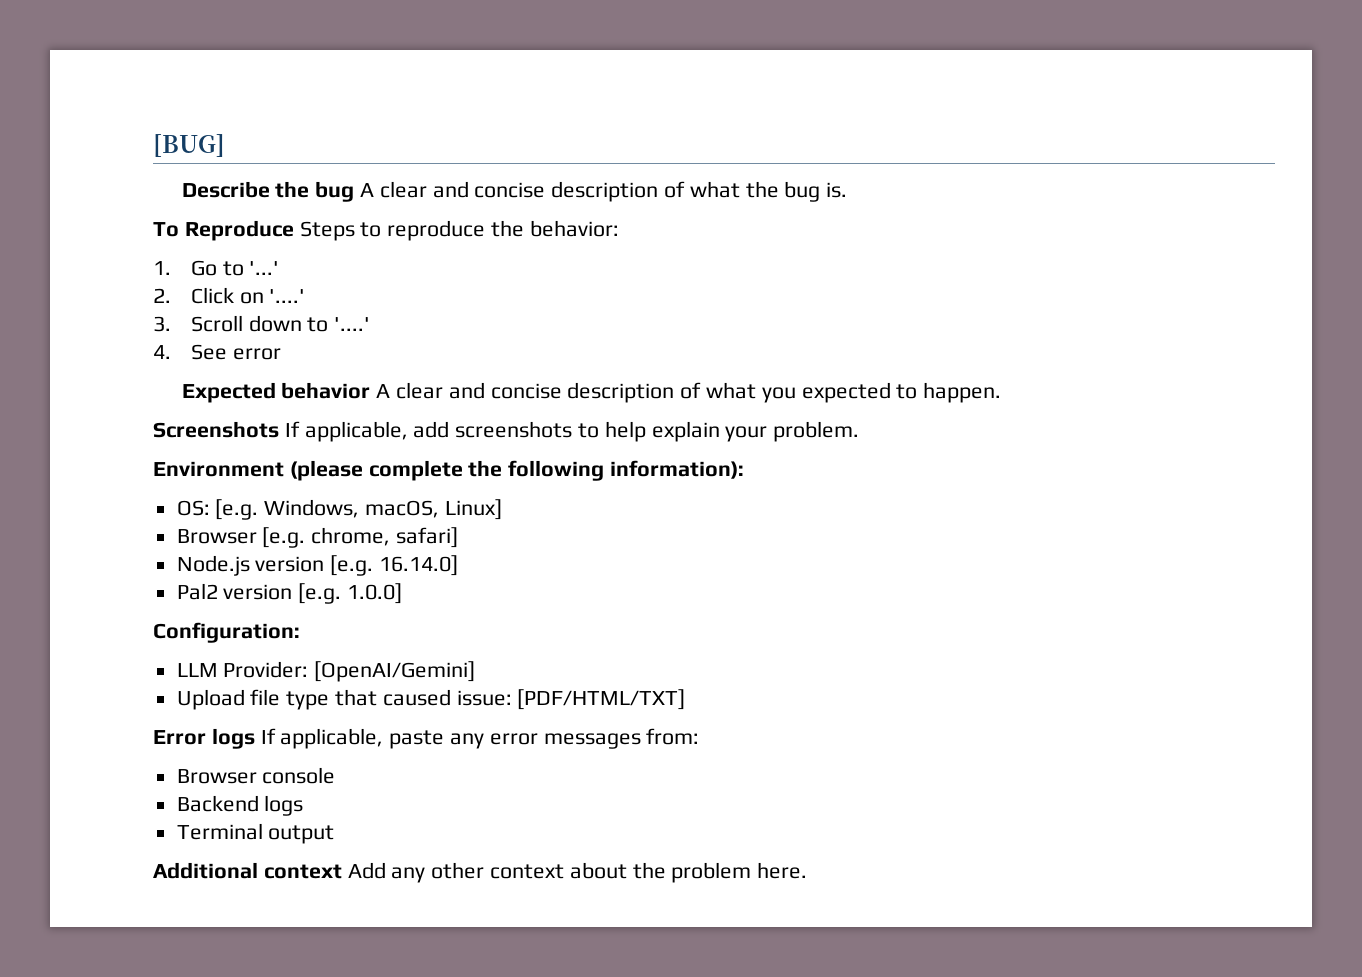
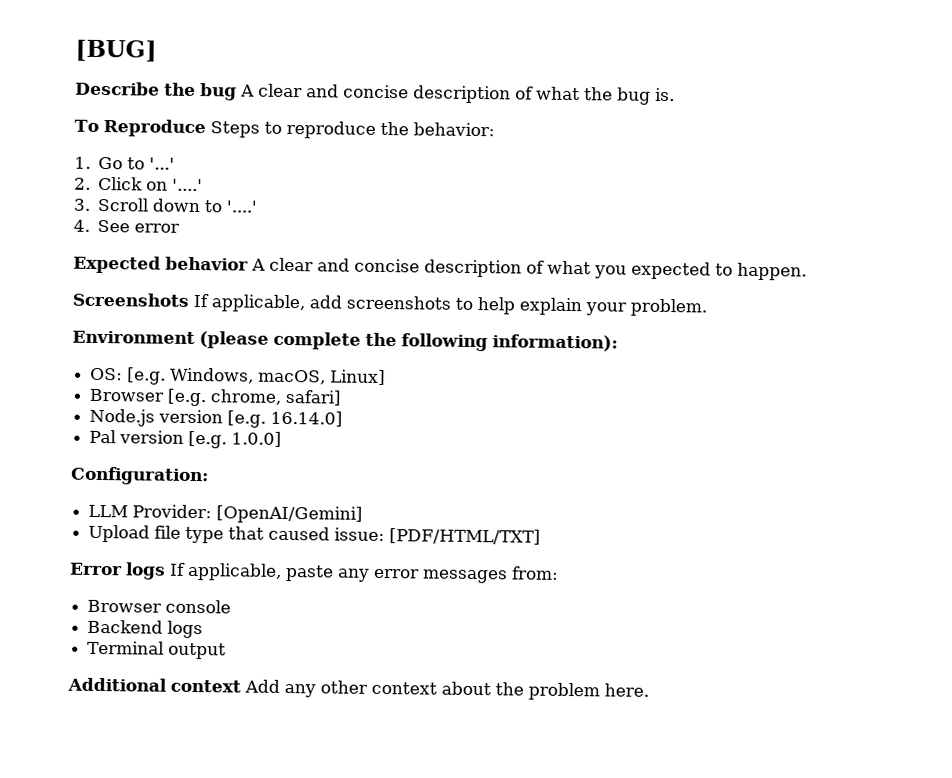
[176,583,218,600] Pal2 -> [89,429,117,444] Pal

